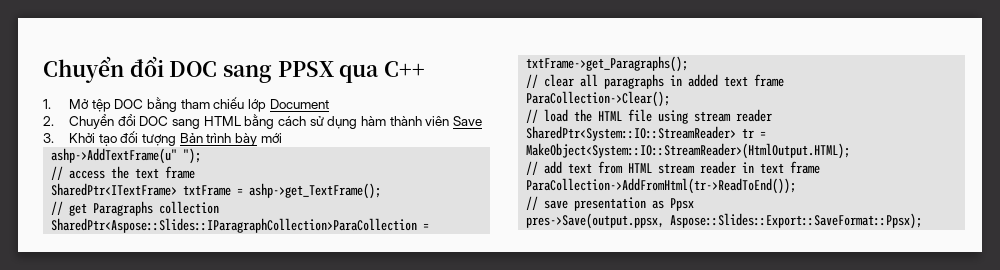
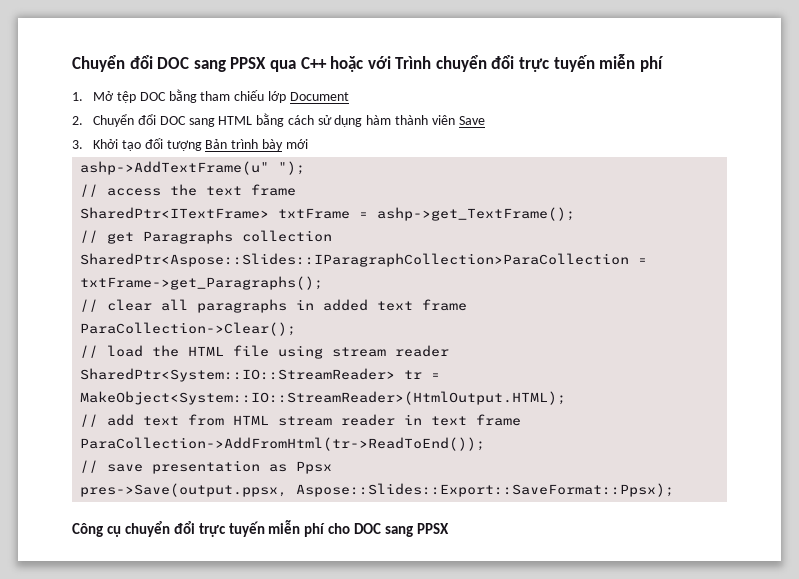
(426, 69) none -> [330,54,664,72] hoặc với Trình chuyển đổi trực tuyến miễn phí
(923, 221) none -> [72,520,450,537] // Công cụ chuyển đổi trực tuyến miễn phí cho DOC sang PPSX

